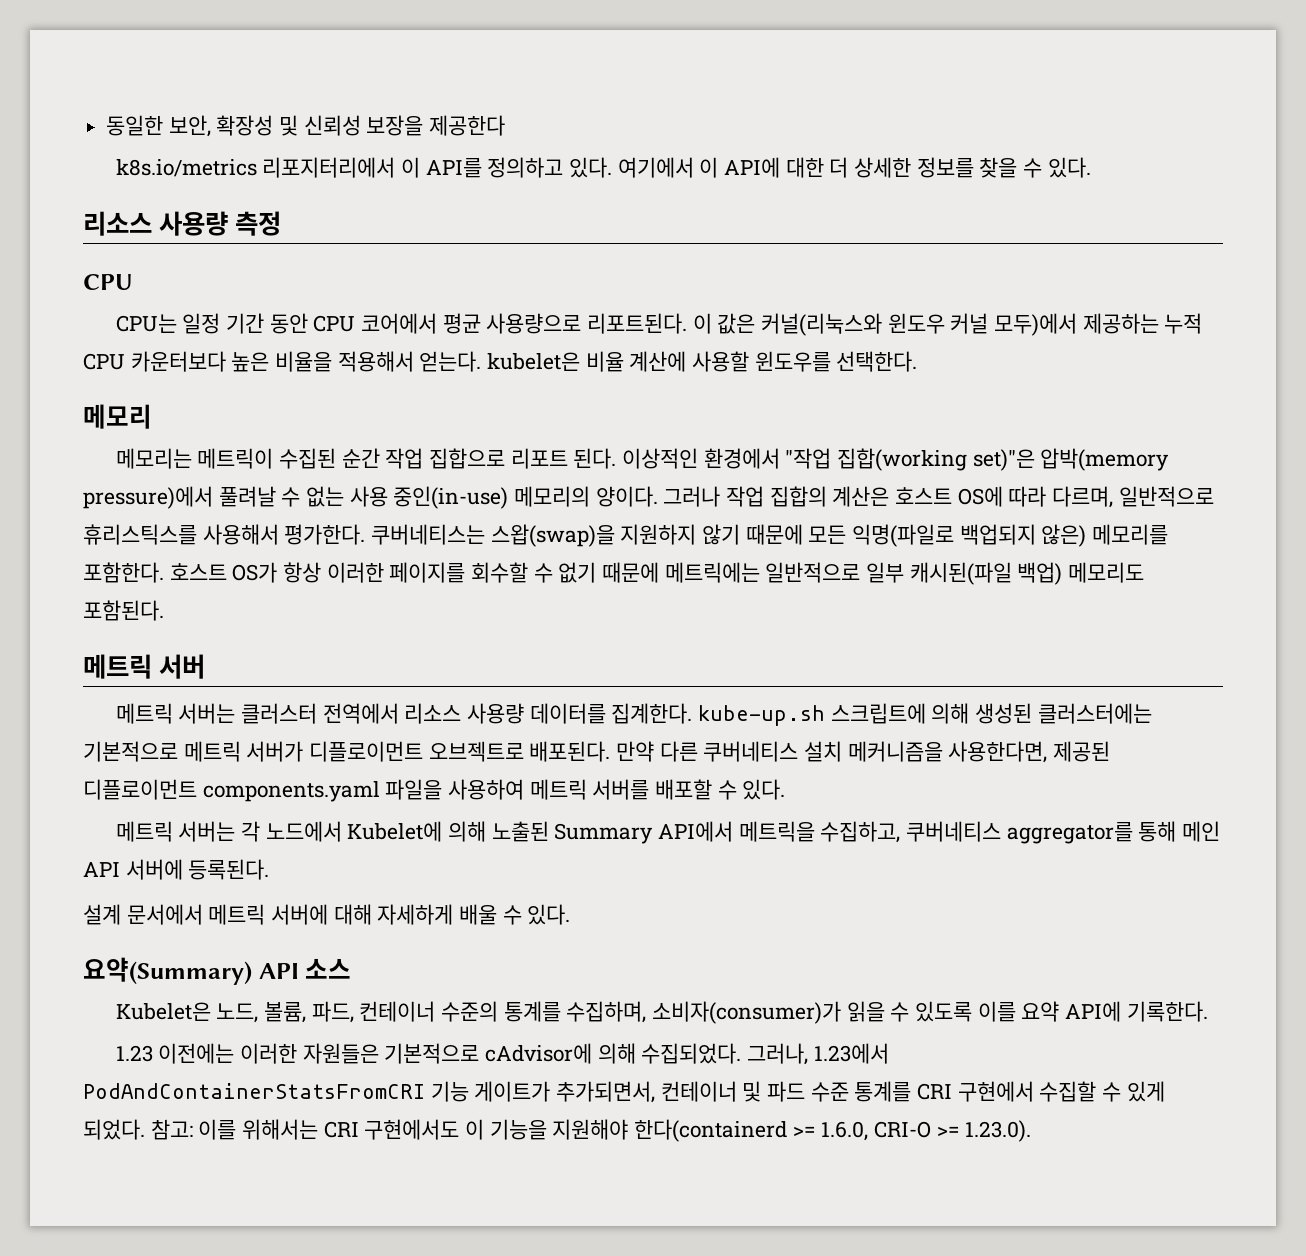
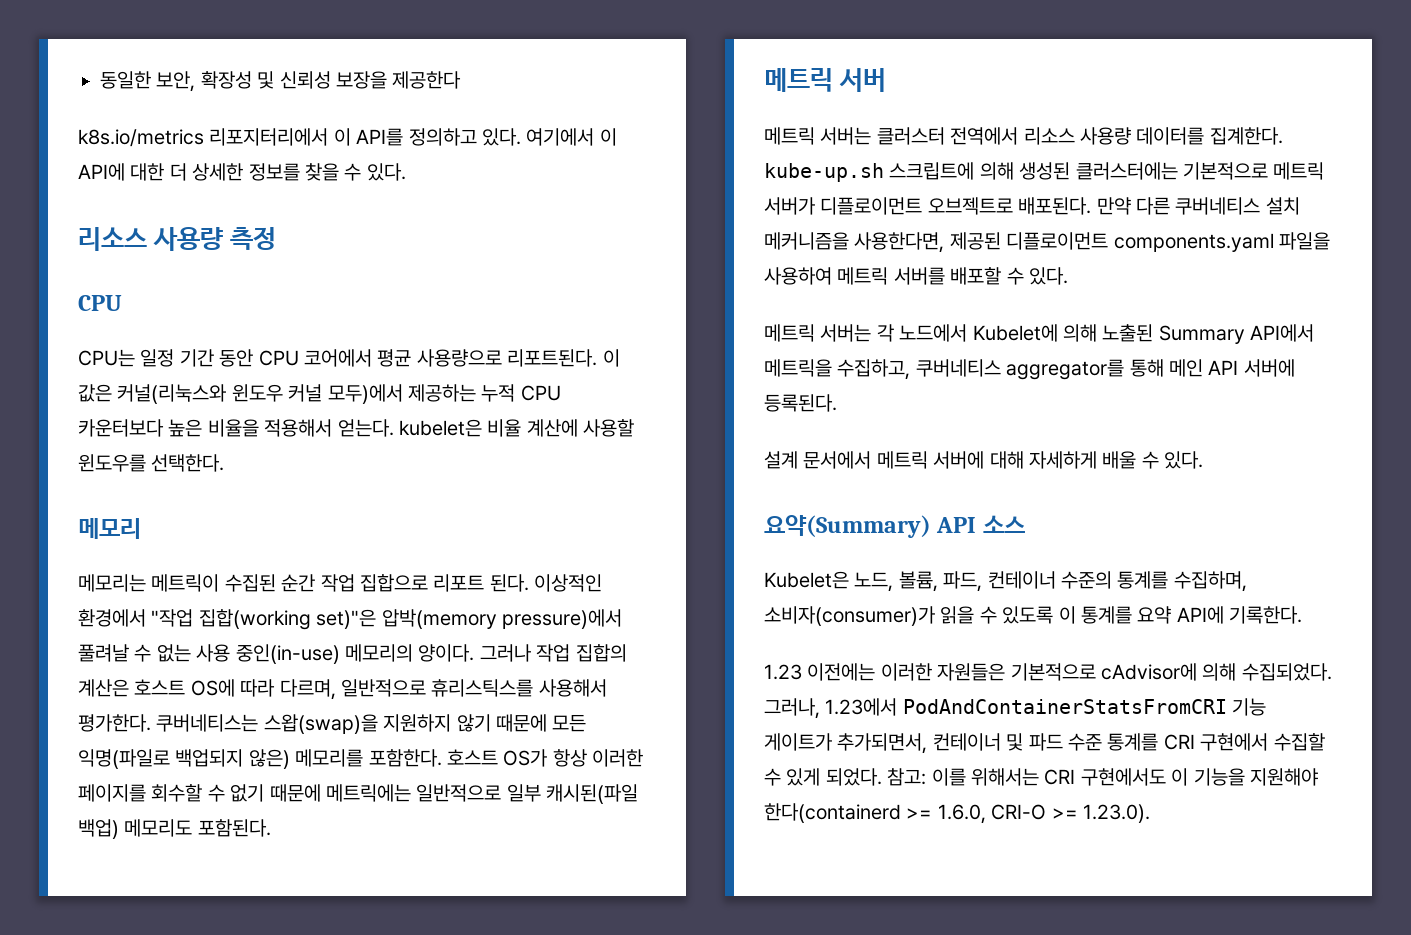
[977,1001,1016,1022] 이를 -> [1058,606,1132,624] 이 통계를

